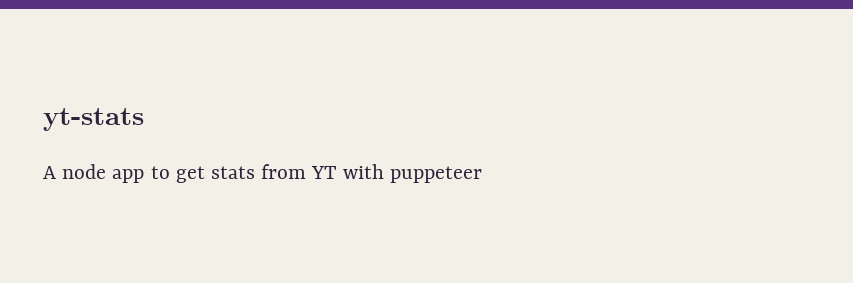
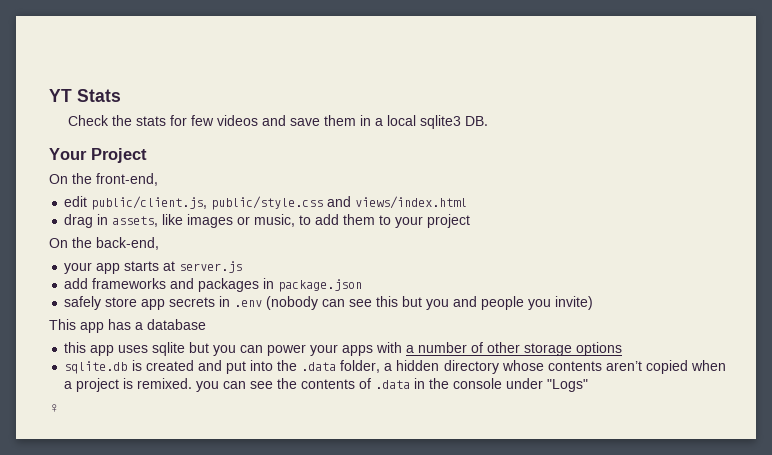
[43,108,144,131] [43,164,482,183] yt-stats // A node app to get stats from YT with puppeteer -> [49,89,121,102] [68,115,489,129] [49,148,147,163] [49,173,158,186] [64,196,468,210] [64,214,471,228] [49,237,159,250] [64,261,243,274] [64,278,363,292] [64,296,594,310] [49,319,206,333] [64,342,623,356] [64,360,727,374] [64,378,589,392] [49,404,60,412] YT Stats // Check the stats for few videos and save them in a local sqlite3 DB. // Your Project // On the front-end, // edit public/client.js, public/style.css and views/index.html // drag in assets, like images or music, to add them to your project // On the back-end, // your app starts at server.js // add frameworks and packages in package.json // safely store app secrets in .env (nobody can see this but you and people you invite) // This app has a database // this app uses sqlite but you can power your apps with a number of other storage options // sqlite.db is created and put into the .data folder, a hidden directory whose contents aren’t copied when a project is remixed. you can see the contents of .data in the console under "Logs" // ♀

